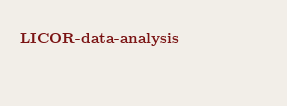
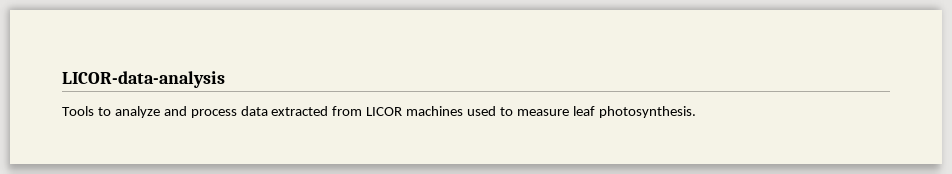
(179, 39) none -> [62,106,696,118] // Tools to analyze and process data extracted from LICOR machines used to measure leaf photosynthesis.

